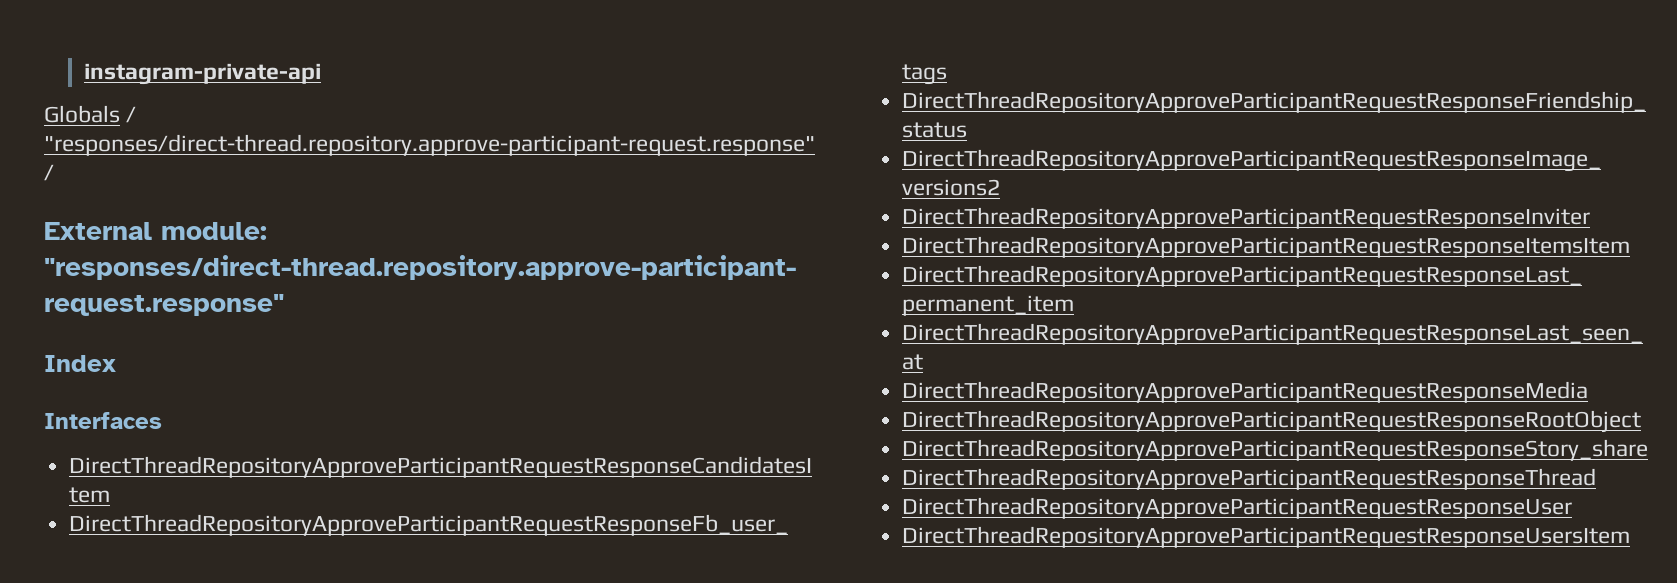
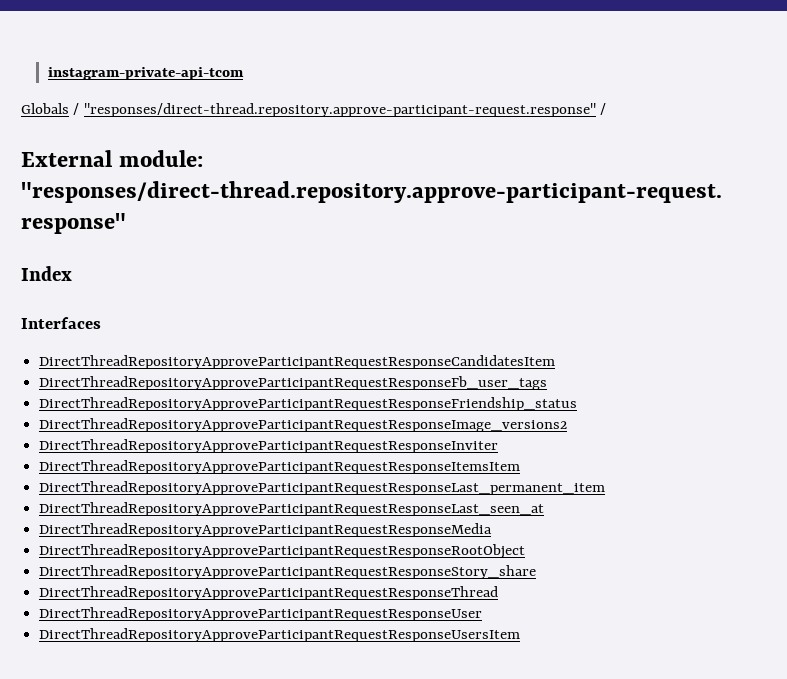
[84,63,322,85] instagram-private-api -> [48,67,245,80] instagram-private-api-tcom

